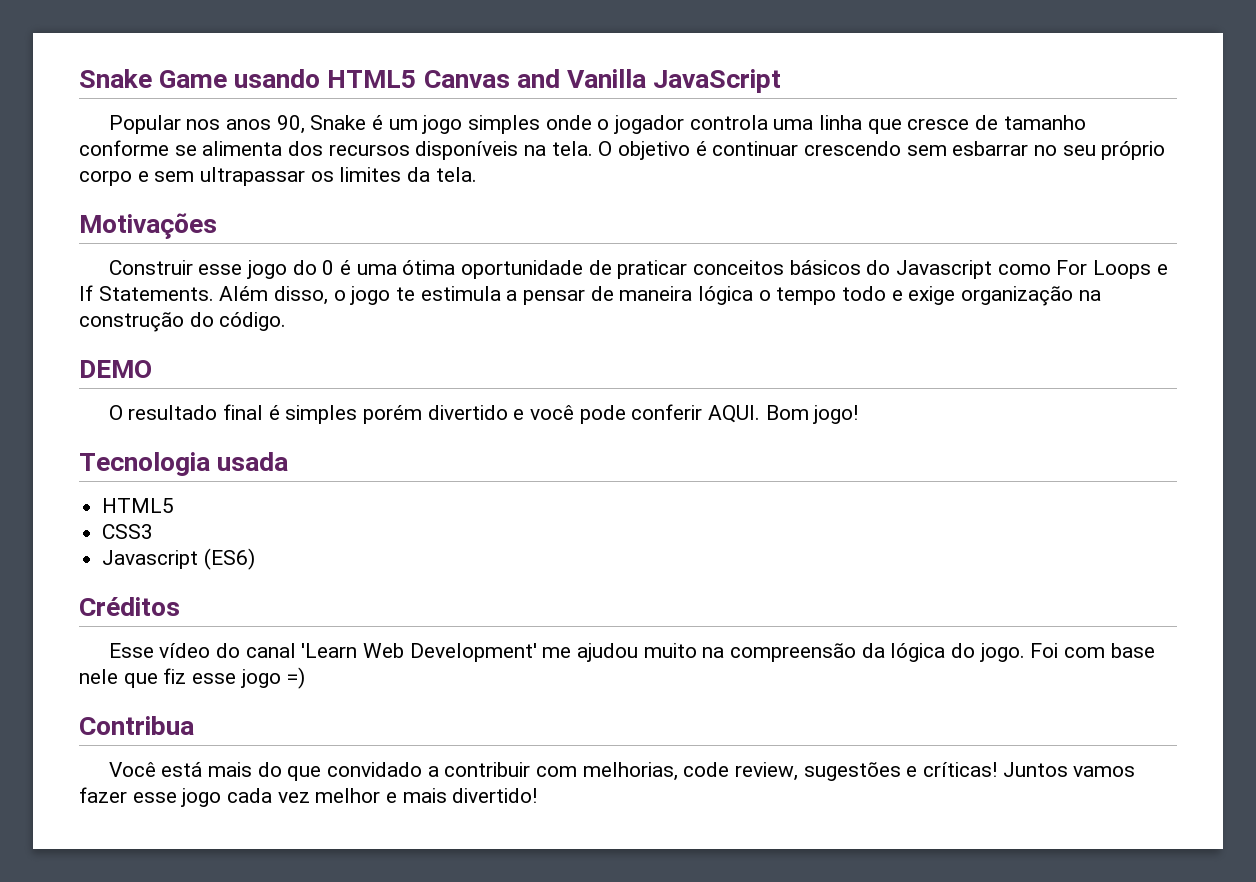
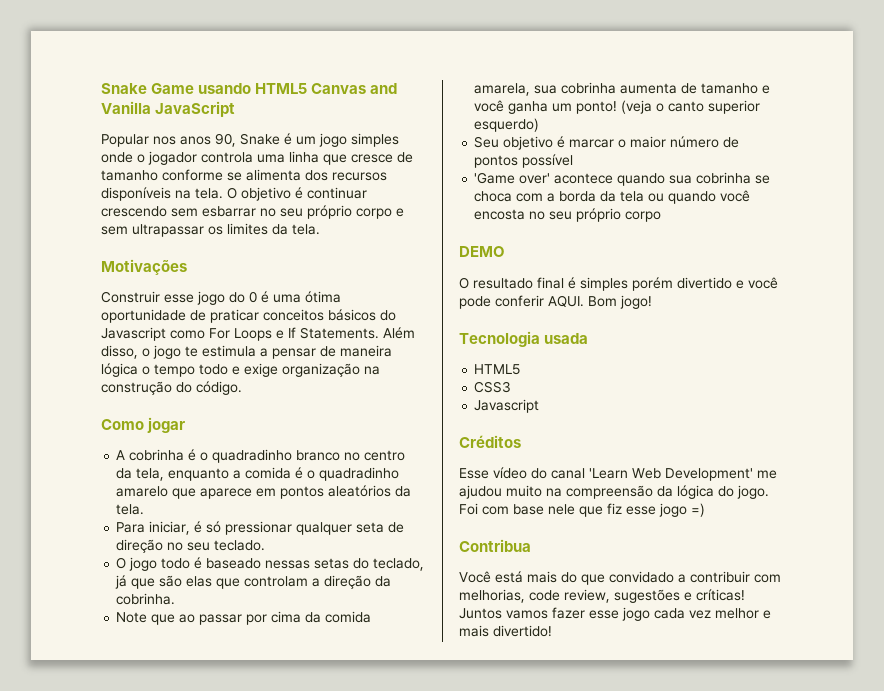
(287, 321) none -> [101,417,186,433] [116,449,406,463] [116,467,400,481] [116,485,412,499] [116,504,145,515] [116,521,405,535] [116,539,266,553] [116,557,425,571] [115,575,392,589] [116,593,176,605] [116,611,372,625] [474,82,771,96] [474,100,761,114] [474,118,540,132] [474,136,740,150] [474,154,574,168] [474,172,771,186] [474,190,751,204] [474,208,662,222] // Como jogar // A cobrinha é o quadradinho branco no centro da tela, enquanto a comida é o quadradinho amarelo que aparece em pontos aleatórios da tela. // Para iniciar, é só pressionar qualquer seta de direção no seu teclado. // O jogo todo é baseado nessas setas do teclado, já que são elas que controlam a direção da cobrinha. // Note que ao passar por cima da comida amarela, sua cobrinha aumenta de tamanho e você ganha um ponto! (veja o canto superior esquerdo) // Seu objetivo é marcar o maior número de pontos possível // 'Game over' acontece quando sua cobrinha se choca com a borda da tela ou quando você encosta no seu próprio corpo
[203,548,255,570] (ES6) -> (540, 406) none

